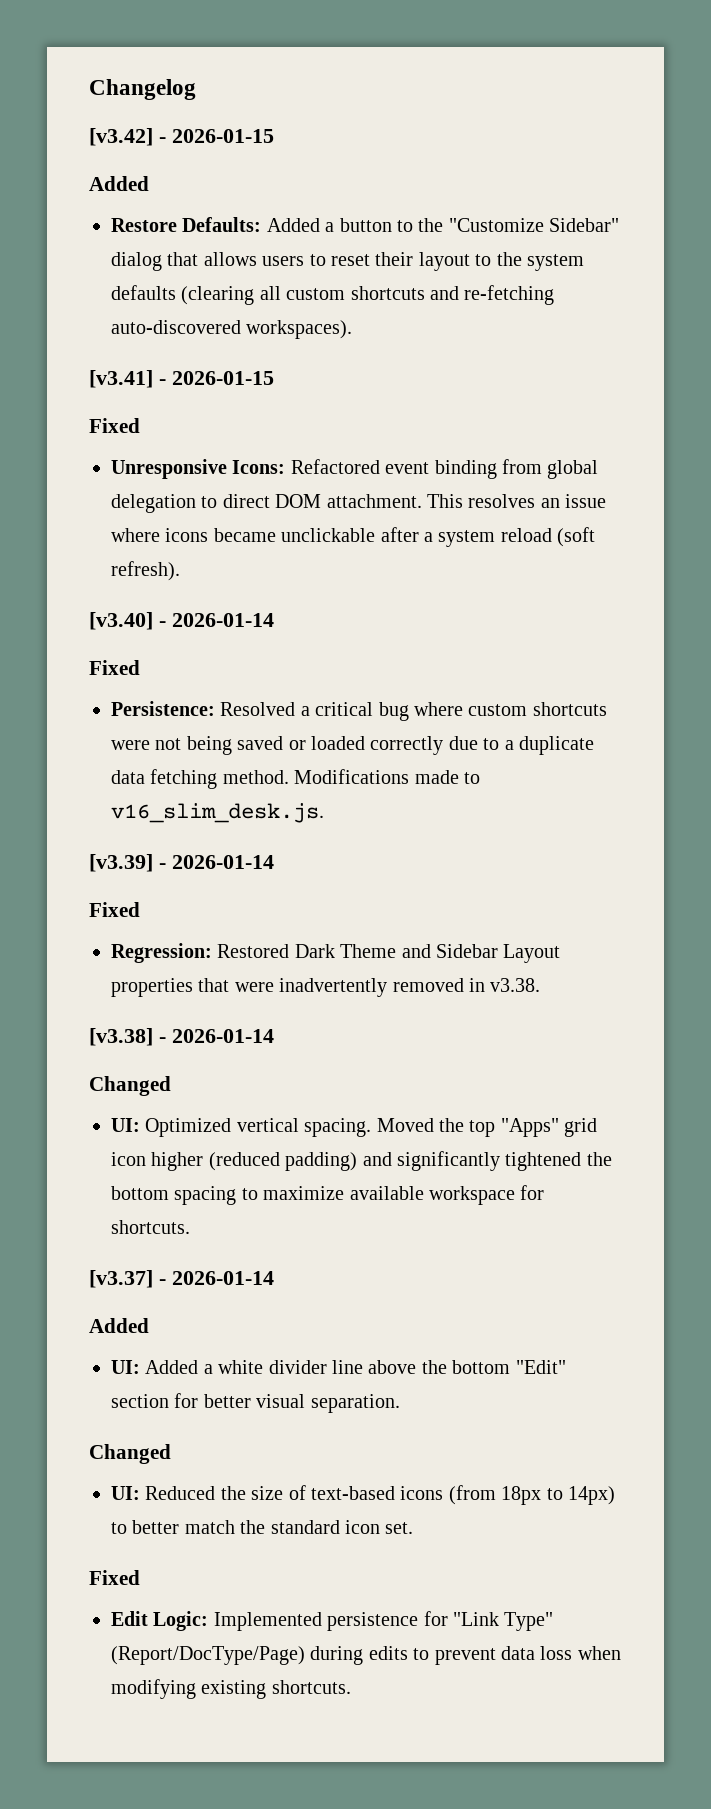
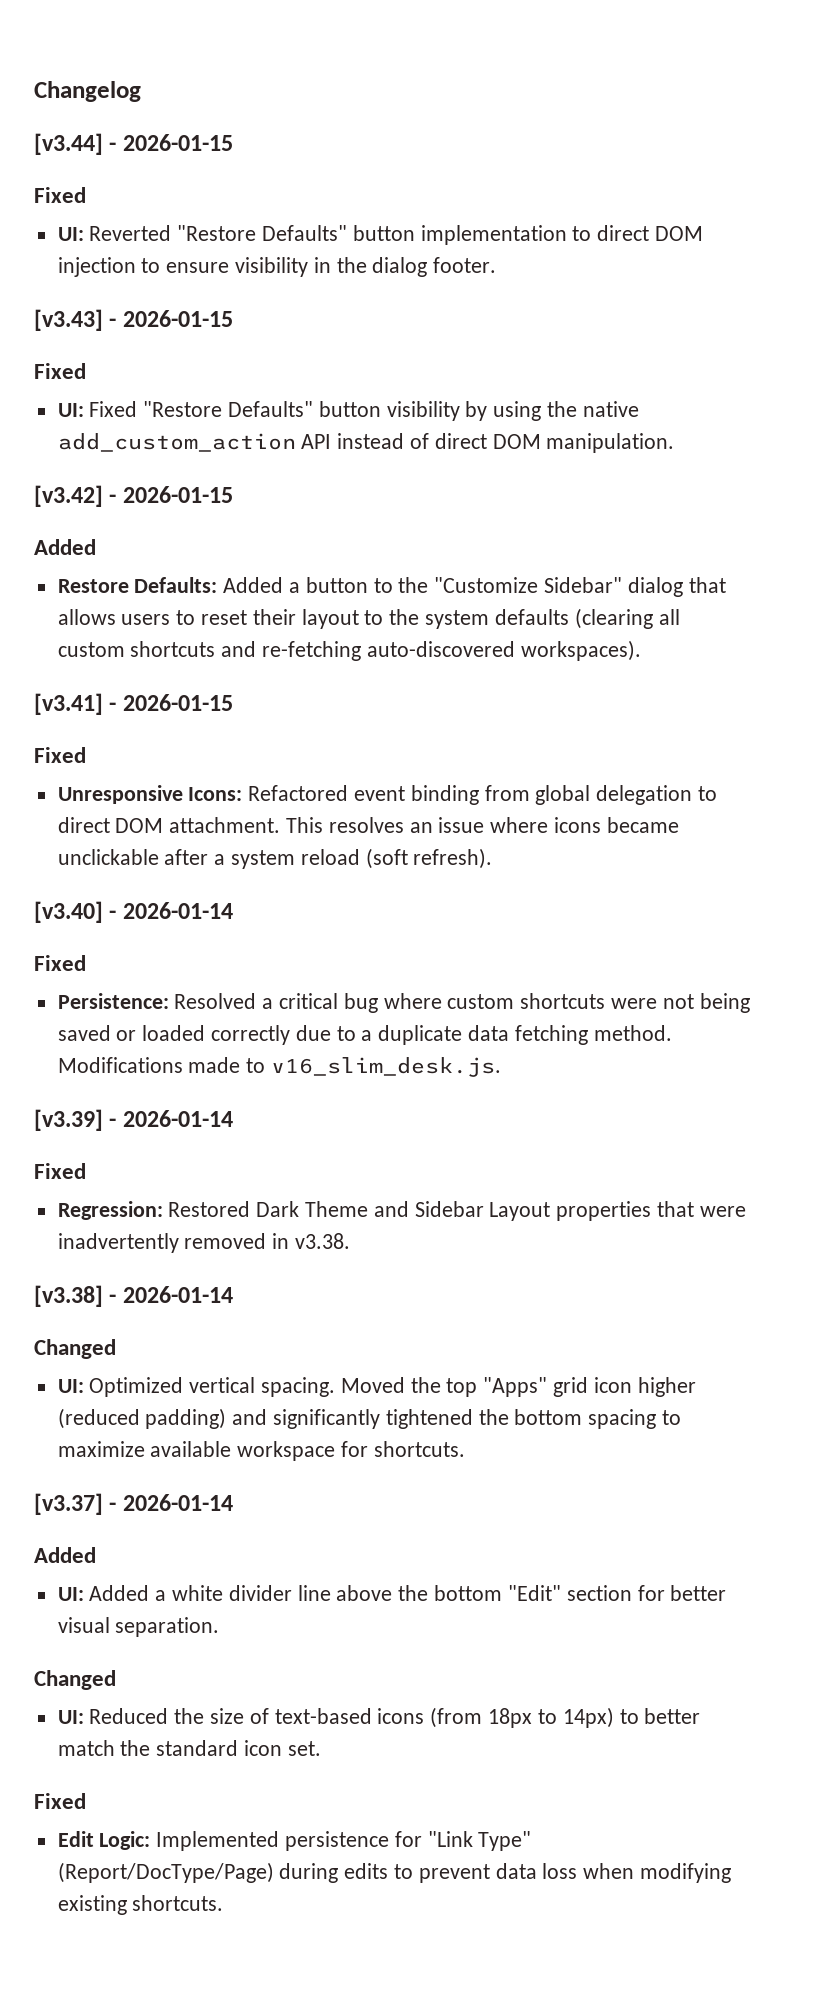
(196, 89) none -> [34,133,233,155] [34,187,86,203] [57,225,704,245] [57,257,497,277] [34,309,233,331] [34,363,86,379] [57,401,639,421] [57,433,675,453] // [v3.44] - 2026-01-15 // Fixed // UI: Reverted "Restore Defaults" button implementation to direct DOM injection to ensure visibility in the dialog footer. // [v3.43] - 2026-01-15 // Fixed // UI: Fixed "Restore Defaults" button visibility by using the native add_custom_action API instead of direct DOM manipulation.

